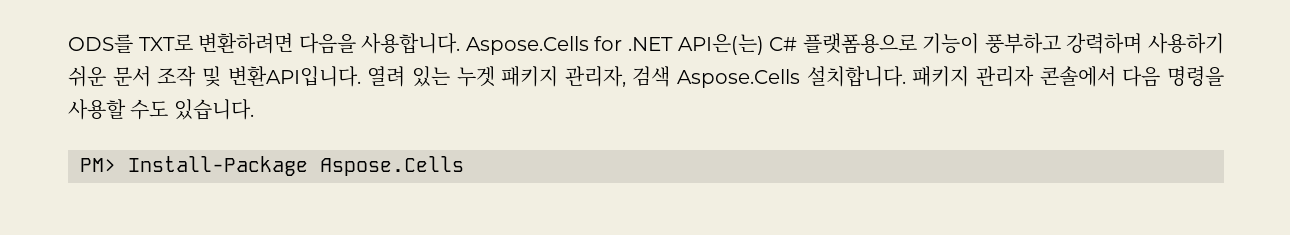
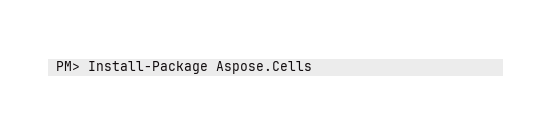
[68,33,1224,55] [68,66,1224,88] [68,99,254,120] ODS를 TXT로 변환하려면 다음을 사용합니다. Aspose.Cells for .NET API은(는) C# 플랫폼용으로 기능이 풍부하고 강력하며 사용하기 쉬운 문서 조작 및 변환API입니다. 열려 있는 누겟 패키지 관리자, 검색 Aspose.Cells 설치합니다. 패키지 관리자 콘솔에서 다음 명령을 사용할 수도 있습니다. // -> (56, 66) none

